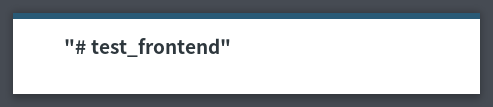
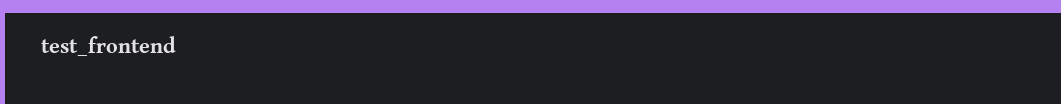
[64,38,232,57] "# test_frontend" -> [41,36,176,56] test_frontend

